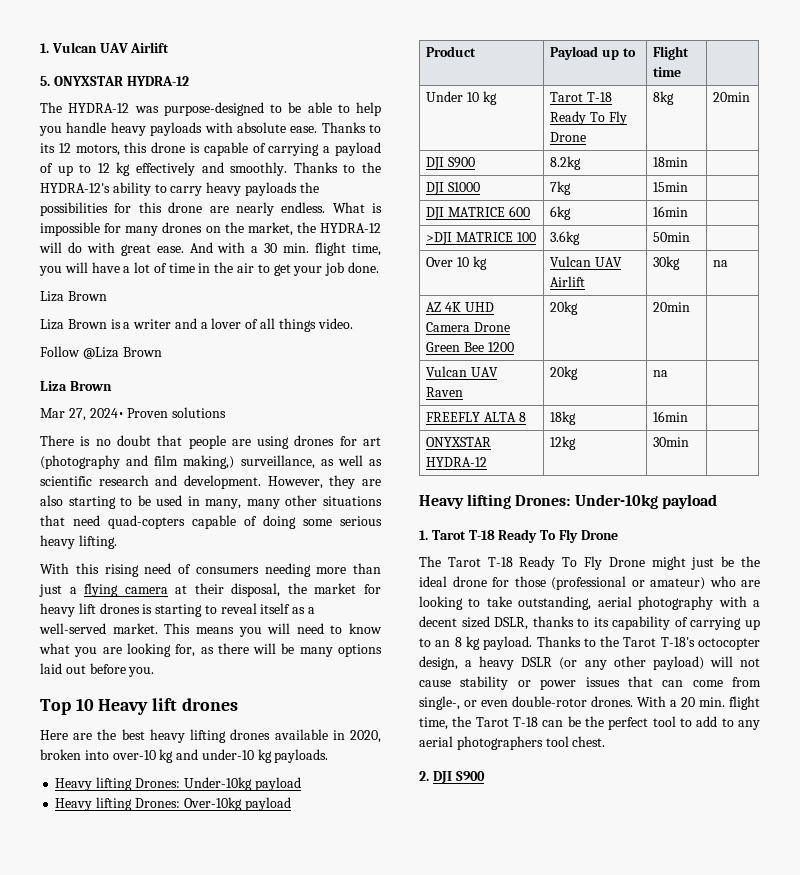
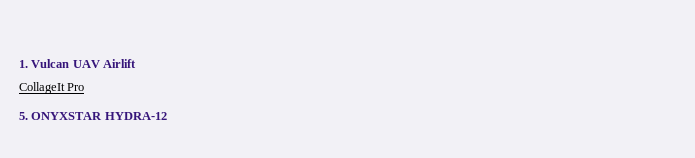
(170, 47) none -> [19,82,85,94] // CollageIt Pro
[40,102,381,116] [39,122,381,136] [40,142,382,156] [40,162,381,176] [40,182,319,196] [40,202,382,216] [40,222,381,236] [39,242,381,256] [39,262,379,276] [40,291,107,302] [40,318,353,332] [40,346,162,359] [40,381,112,391] [40,407,227,421] [40,435,382,449] [40,455,382,469] [40,475,381,489] [40,495,383,509] [40,515,382,529] [40,535,117,549] [40,563,381,577] [39,583,381,597] [40,603,316,617] [39,623,382,637] [39,643,383,657] [40,663,155,677] [40,698,238,715] [40,729,382,743] [40,749,329,763] [55,777,301,791] [55,797,291,811] [426,46,477,57] [550,46,636,60] [653,46,690,60] [653,67,682,77] [426,91,497,105] [550,92,613,102] [550,111,627,125] [550,132,587,142] [653,91,675,105] [713,92,751,102] [426,157,476,170] [550,156,582,170] [653,157,689,167] [426,182,481,195] [550,181,572,195] [653,182,689,192] [426,206,530,220] [550,206,572,220] [653,206,689,217] [426,232,536,245] [550,231,581,245] [653,232,691,242] [426,256,487,270] [550,256,623,267] [550,276,586,287] [653,256,681,270] [713,260,729,267] [426,302,494,312] [426,322,511,332] [426,342,514,352] [550,301,579,315] [653,302,691,312] [426,366,499,377] [426,387,464,397] [550,366,579,380] [653,370,669,377] [426,412,526,422] [550,411,577,425] [653,411,689,422] [426,437,492,447] [426,457,488,467] [550,436,577,450] [653,437,690,447] [419,494,717,509] [419,529,618,543] [419,556,760,570] [419,576,760,590] [419,596,760,610] [419,616,760,630] [419,636,760,650] [419,656,760,670] [419,676,761,690] [419,696,760,710] [419,716,760,730] [419,736,606,750] [419,771,485,784] // The HYDRA-12 was purpose-designed to be able to help you handle heavy payloads with absolute ease. Thanks to its 12 motors, this drone is capable of carrying a payload of up to 12 kg effectively and smoothly. Thanks to the HYDRA-12's ability to carry heavy payloads the possibilities for this drone are nearly endless. What is impossible for many drones on the market, the HYDRA-12 will do with great ease. And with a 30 min. flight time, you will have a lot of time in the air to get your job done. // Liza Brown // Liza Brown is a writer and a lover of all things video. // Follow @Liza Brown // Liza Brown // Mar 27, 2024• Proven solutions // There is no doubt that people are using drones for art (photography and film making,) surveillance, as well as scientific research and development. However, they are also starting to be used in many, many other situations that need quad-copters capable of doing some serious heavy lifting. // With this rising need of consumers needing more than just a flying camera at their disposal, the market for heavy lift drones is starting to reveal itself as a well-served market. This means you will need to know what you are looking for, as there will be many options laid out before you. // Top 10 Heavy lift drones // Here are the best heavy lifting drones available in 2020, broken into over-10 kg and under-10 kg payloads. // Heavy lifting Drones: Under-10kg payload // Heavy lifting Drones: Over-10kg payload // Product | Payload up to | Flight time | // Under 10 kg | Tarot T-18 Ready To Fly Drone | 8kg | 20min // DJI S900 | 8.2kg | 18min | // DJI S1000 | 7kg | 15min | // DJI MATRICE 600 | 6kg | 16min | // >DJI MATRICE 100 | 3.6kg | 50min | // Over 10 kg | Vulcan UAV Airlift | 30kg | na // AZ 4K UHD Camera Drone Green Bee 1200 | 20kg | 20min | // Vulcan UAV Raven | 20kg | na | // FREEFLY ALTA 8 | 18kg | 16min | // ONYXSTAR HYDRA-12 | 12kg | 30min | // Heavy lifting Drones: Under-10kg payload // 1. Tarot T-18 Ready To Fly Drone // The Tarot T-18 Ready To Fly Drone might just be the ideal drone for those (professional or amateur) who are looking to take outstanding, aerial photography with a decent sized DSLR, thanks to its capability of carrying up to an 8 kg payload. Thanks to the Tarot T-18's octocopter design, a heavy DSLR (or any other payload) will not cause stability or power issues that can come from single-, or even double-rotor drones. With a 20 min. flight time, the Tarot T-18 can be the perfect tool to add to any aerial photographers tool chest. // 2. DJI S900 -> (167, 116) none

